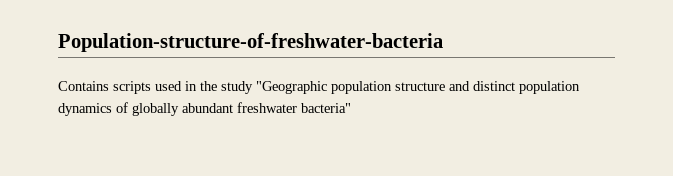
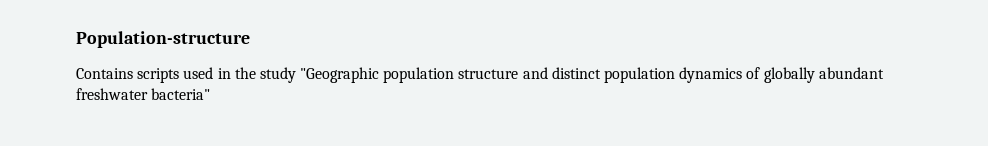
[58,33,443,52] Population-structure-of-freshwater-bacteria -> [76,31,250,48] Population-structure

